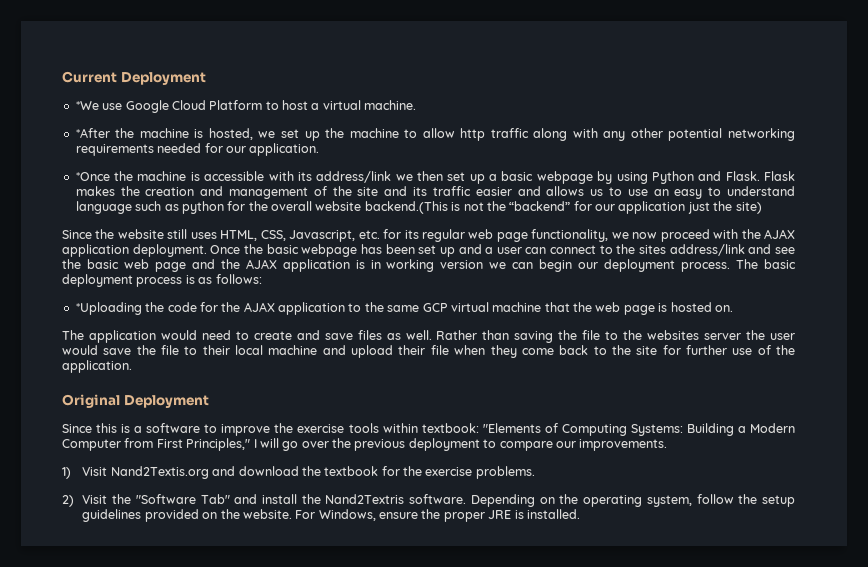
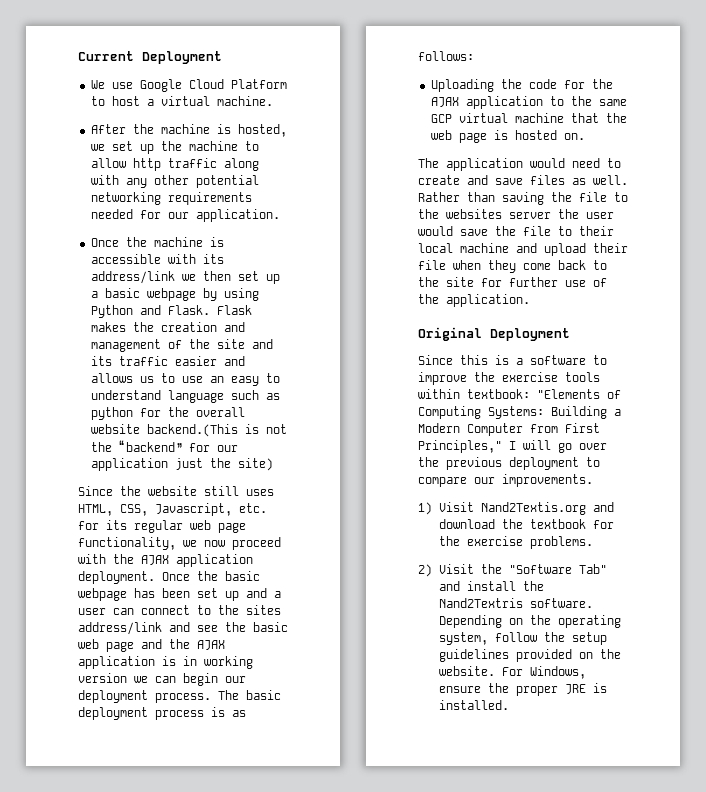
[75,101,99,110] *We -> [90,80,105,89] We
[75,128,110,138] *After -> [90,124,126,134] After
[75,172,110,181] *Once -> [90,238,119,247] Once
[75,302,142,315] *Uploading -> [430,79,494,92] Uploading

